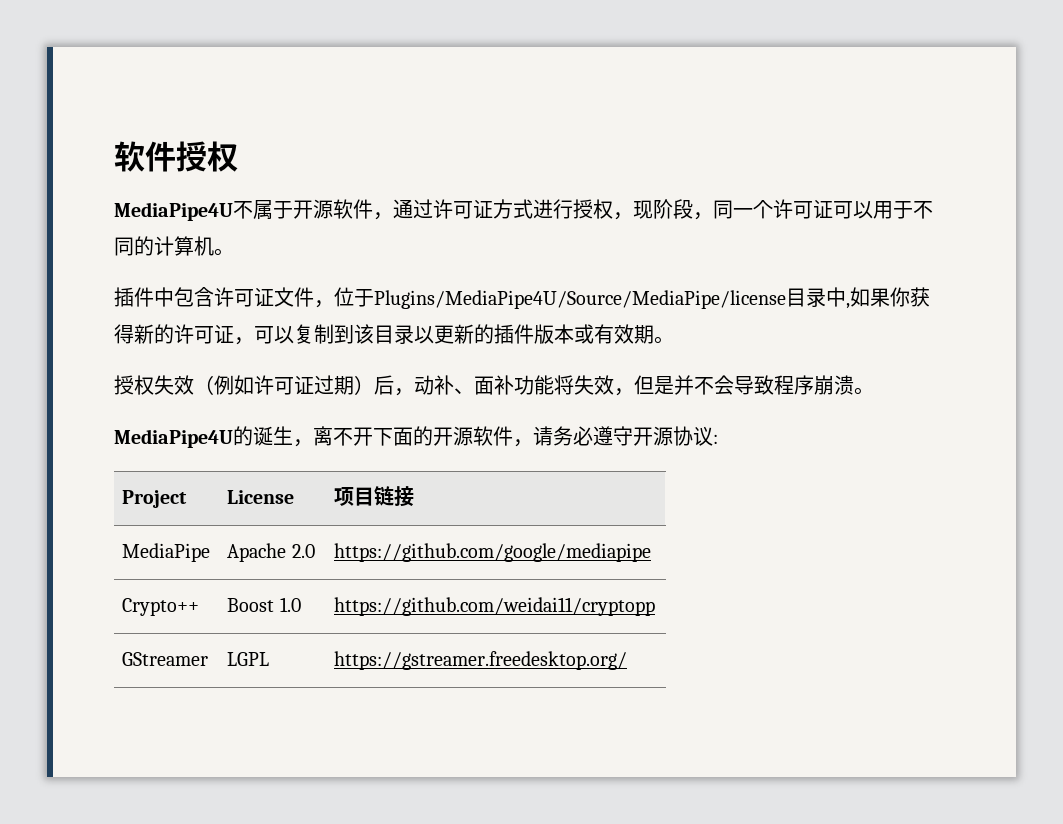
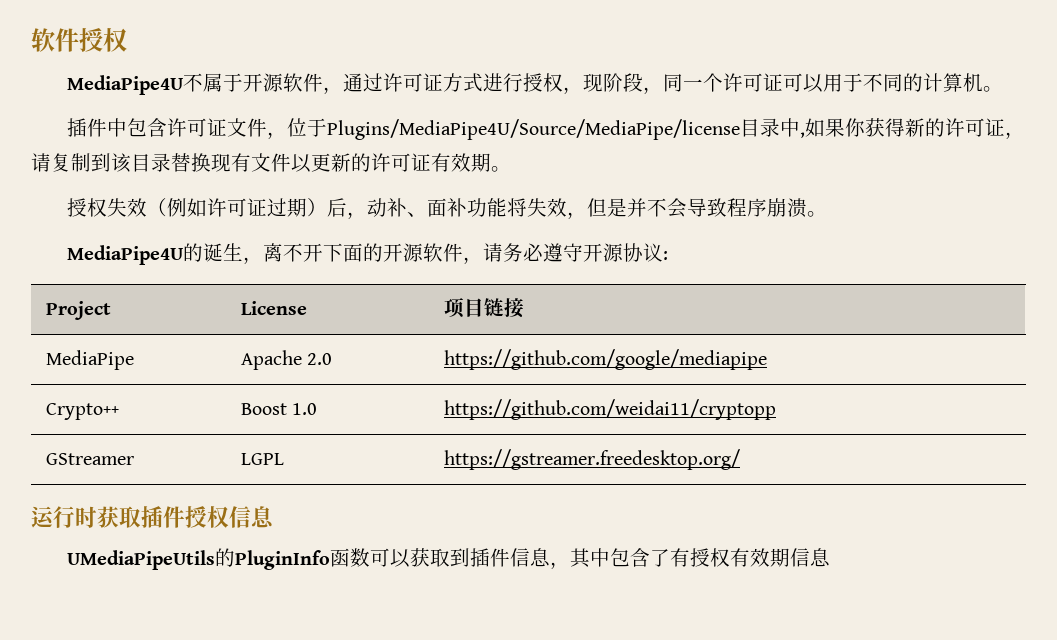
[254,326,294,344] 可以 -> [31,153,51,172] 请
[414,324,594,344] 以更新的插件版本或 -> [171,153,431,173] 替换现有文件以更新的许可证
(628, 660) none -> [31,506,274,528] [66,548,830,570] // 运行时获取插件授权信息 // UMediaPipeUtils的PluginInfo函数可以获取到插件信息，其中包含了有授权有效期信息

